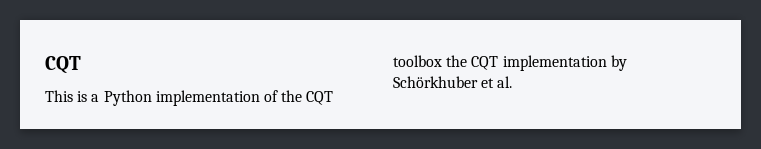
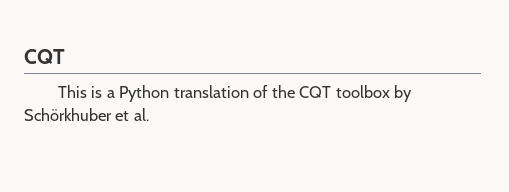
[155,90,260,106] implementation -> [173,85,249,98] translation
[446,55,607,71] the CQT implementation -> (390, 91) none

